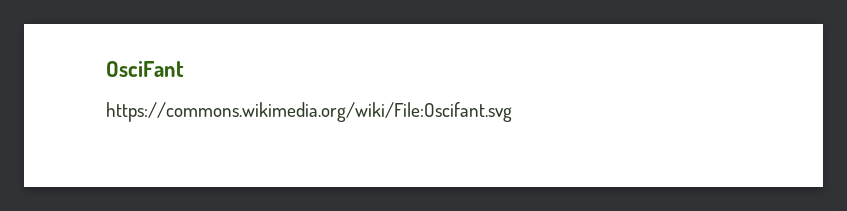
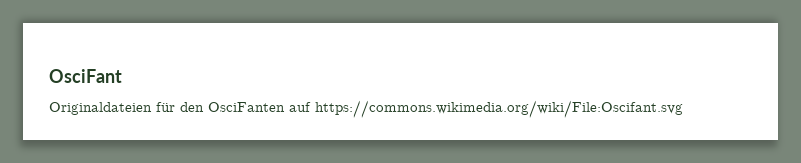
(184, 69) none -> [49,102,311,115] Originaldateien für den OsciFanten auf

